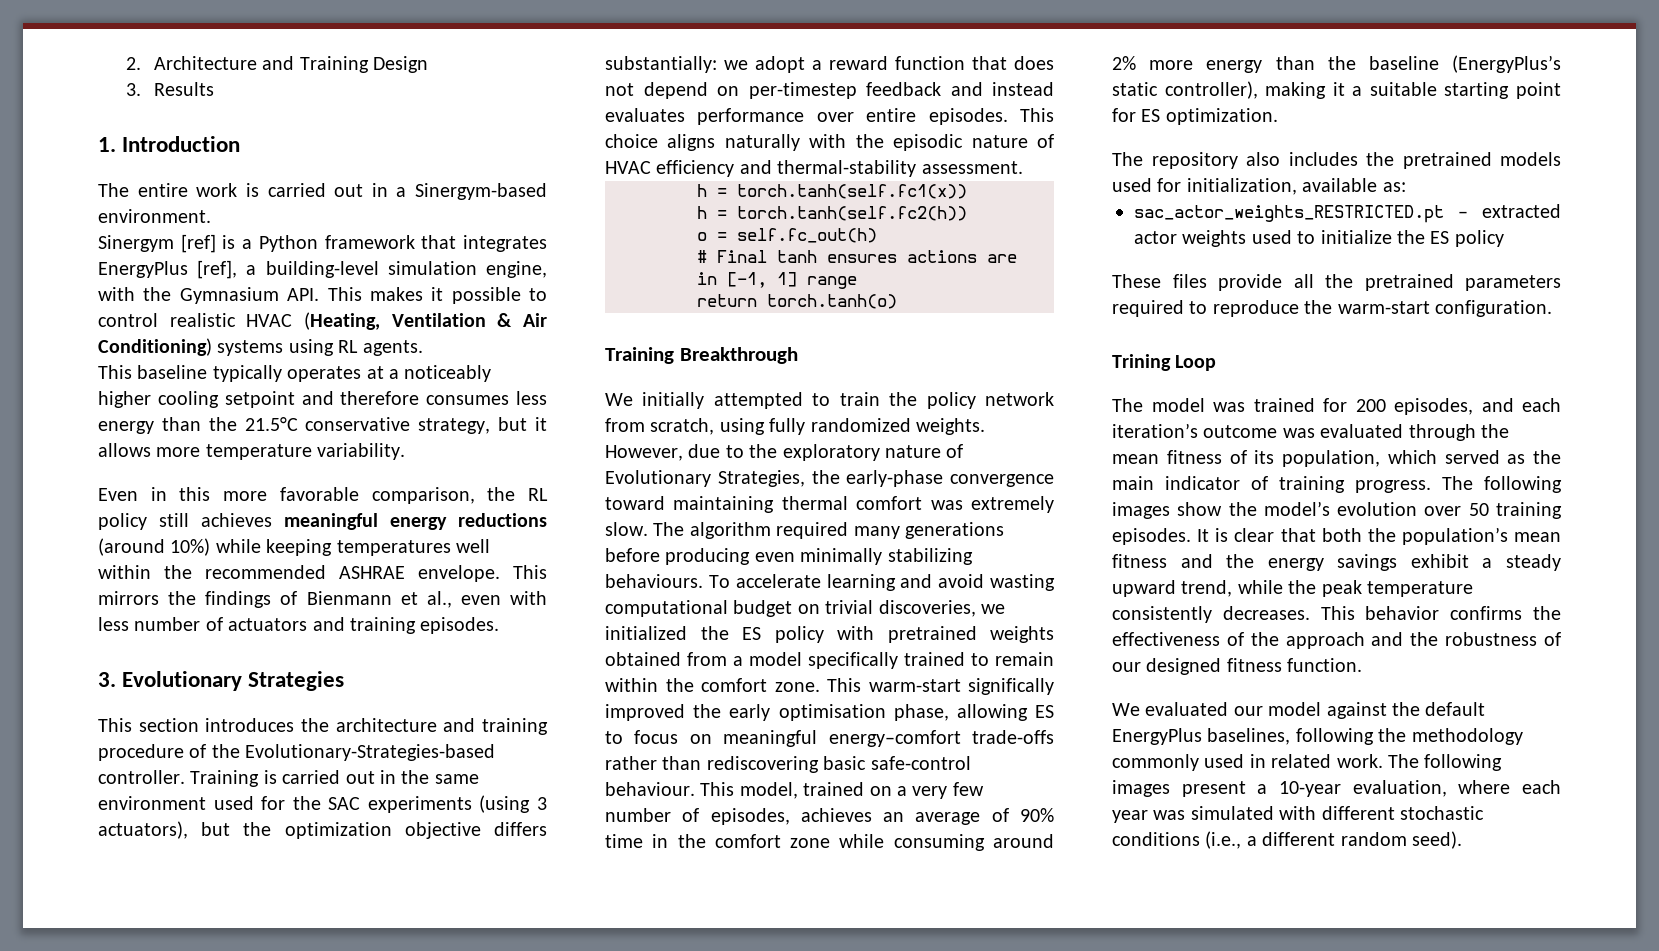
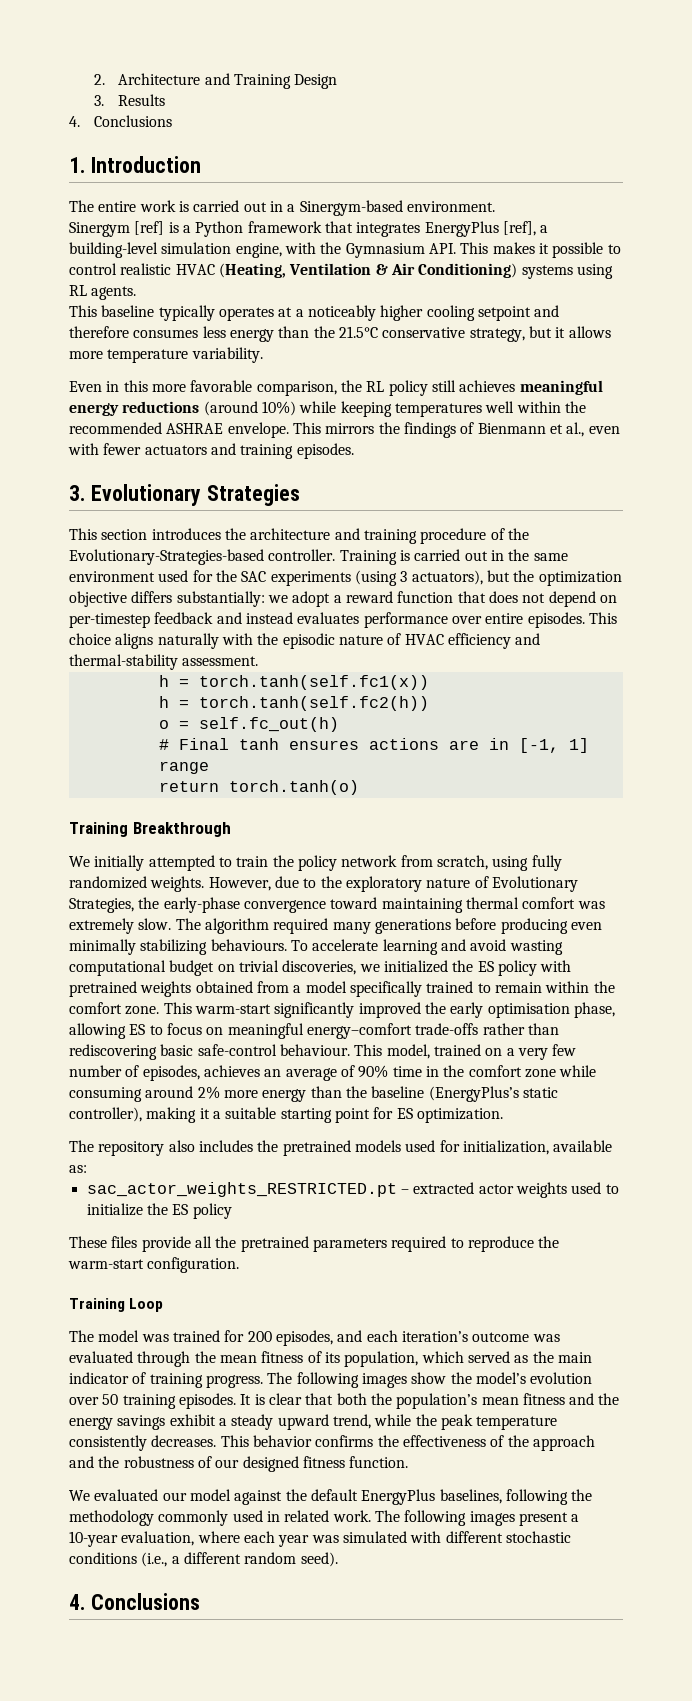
(214, 89) none -> [69,115,172,127] // 4. Conclusions
[98,617,223,631] less number of -> [103,443,142,455] fewer
[968,678,1054,695] significally -> [274,1002,355,1018] significantly
[1112,354,1171,371] Trining -> [69,1298,125,1312] Training
(1462, 840) none -> [69,1593,200,1610] // 4. Conclusions

